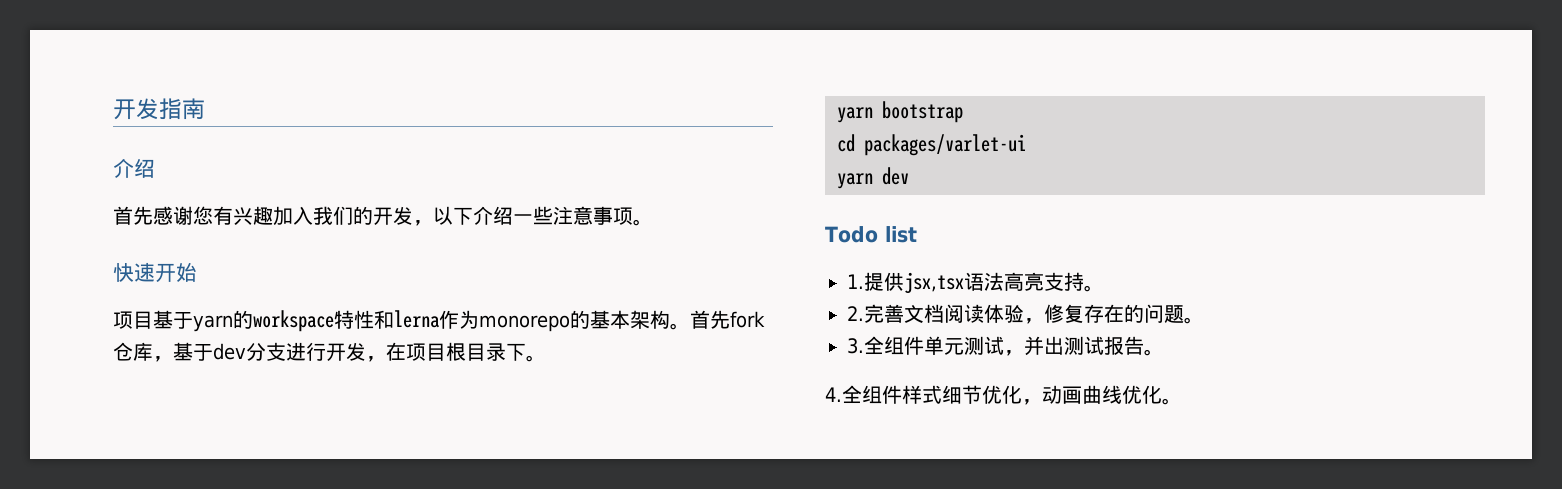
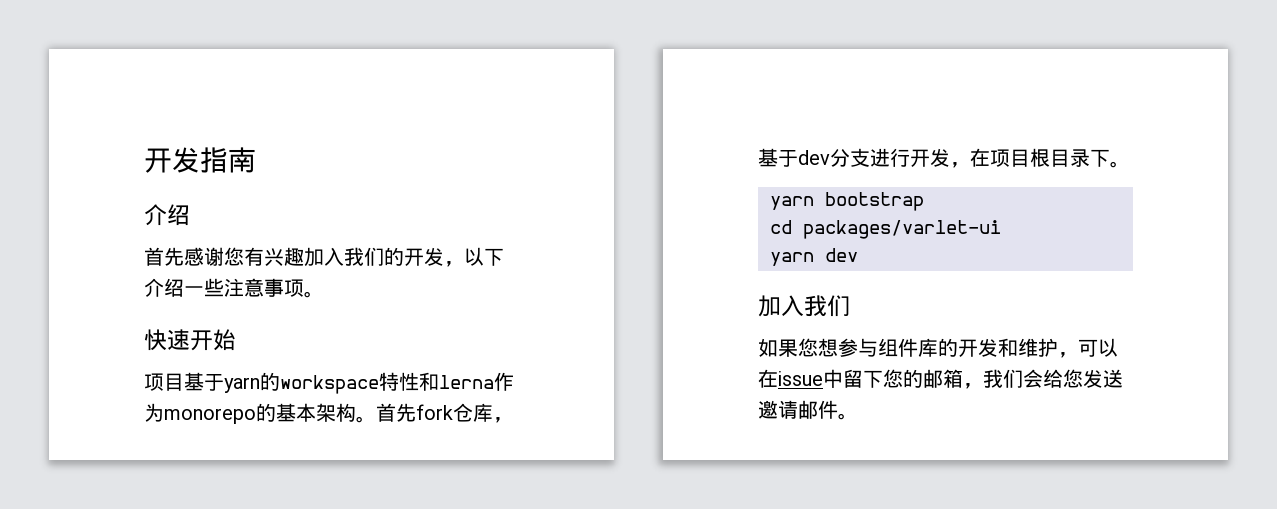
[825,226,917,243] [847,272,1104,294] [847,304,1204,324] [847,336,1164,356] [825,385,1162,405] Todo list // 1.提供jsx,tsx语法高亮支持。 // 2.完善文档阅读体验，修复存在的问题。 // 3.全组件单元测试，并出测试报告。 // 4.全组件样式细节优化，动画曲线优化 -> [758,295,850,317] [758,338,1118,358] [758,369,1123,389] [758,400,838,419] 加入我们 // 如果您想参与组件库的开发和维护，可以在issue中留下您的邮箱，我们会给您发送邀请邮件

